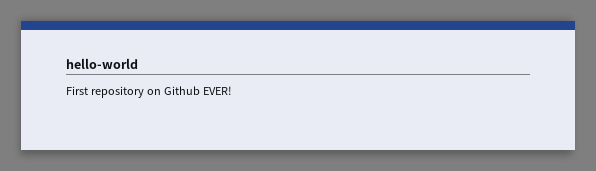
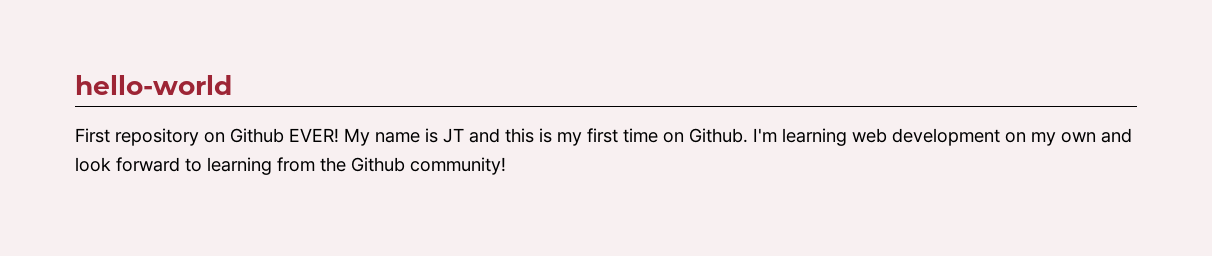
(232, 90) none -> [344,128,1132,146] [75,157,506,175] My name is JT and this is my first time on Github. I'm learning web development on my own and look forward to learning from the Github community!

